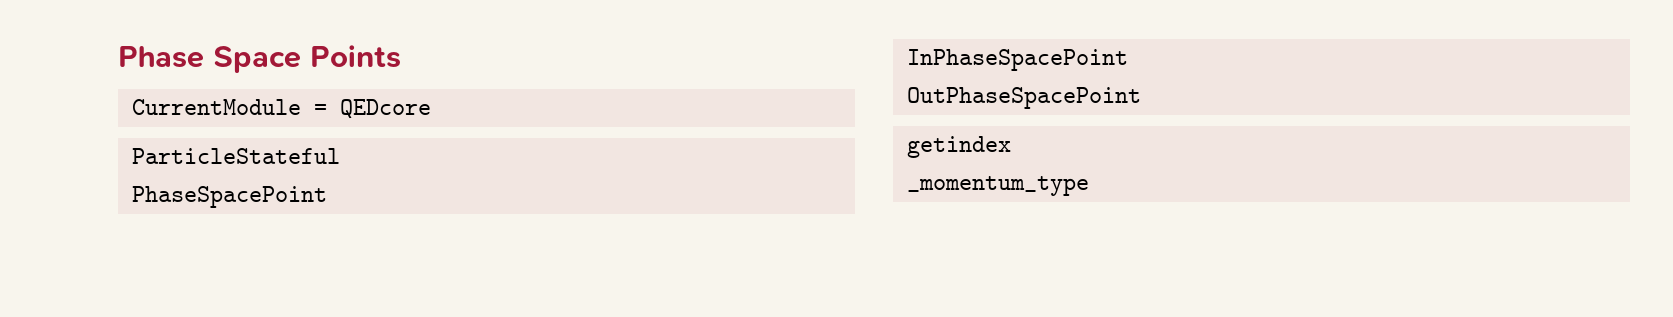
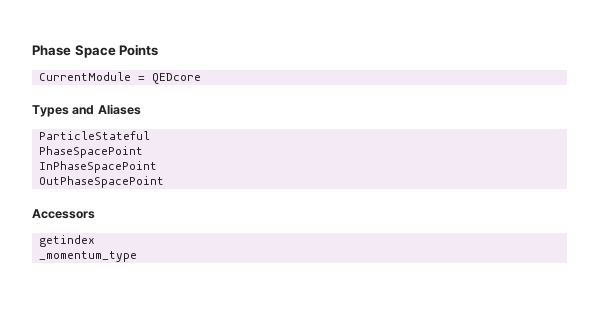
(431, 109) none -> [32,104,141,117] // Types and Aliases
(1141, 98) none -> [32,209,95,219] // Accessors

